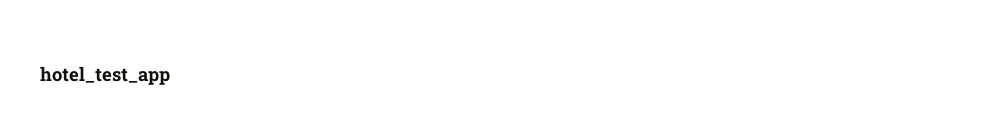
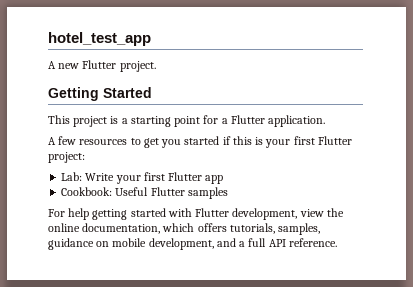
(170, 75) none -> [48,60,156,72] [48,87,152,101] [48,115,326,127] [48,136,352,148] [48,152,85,163] [61,172,224,184] [61,187,228,199] [48,208,344,220] [48,223,321,235] [48,238,337,250] // A new Flutter project. // Getting Started // This project is a starting point for a Flutter application. // A few resources to get you started if this is your first Flutter project: // Lab: Write your first Flutter app // Cookbook: Useful Flutter samples // For help getting started with Flutter development, view the online documentation, which offers tutorials, samples, guidance on mobile development, and a full API reference.

